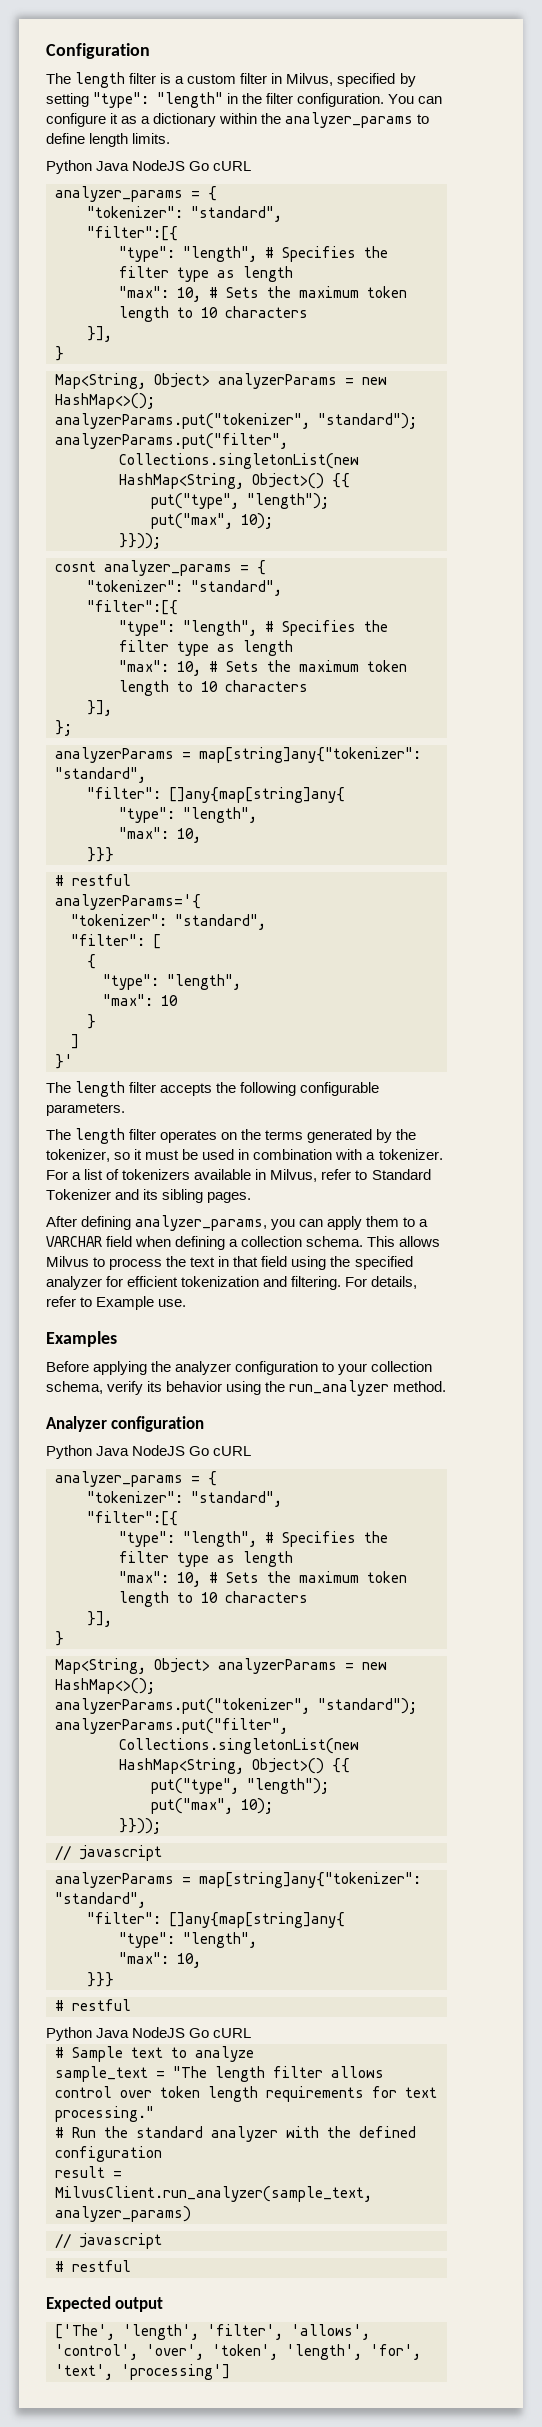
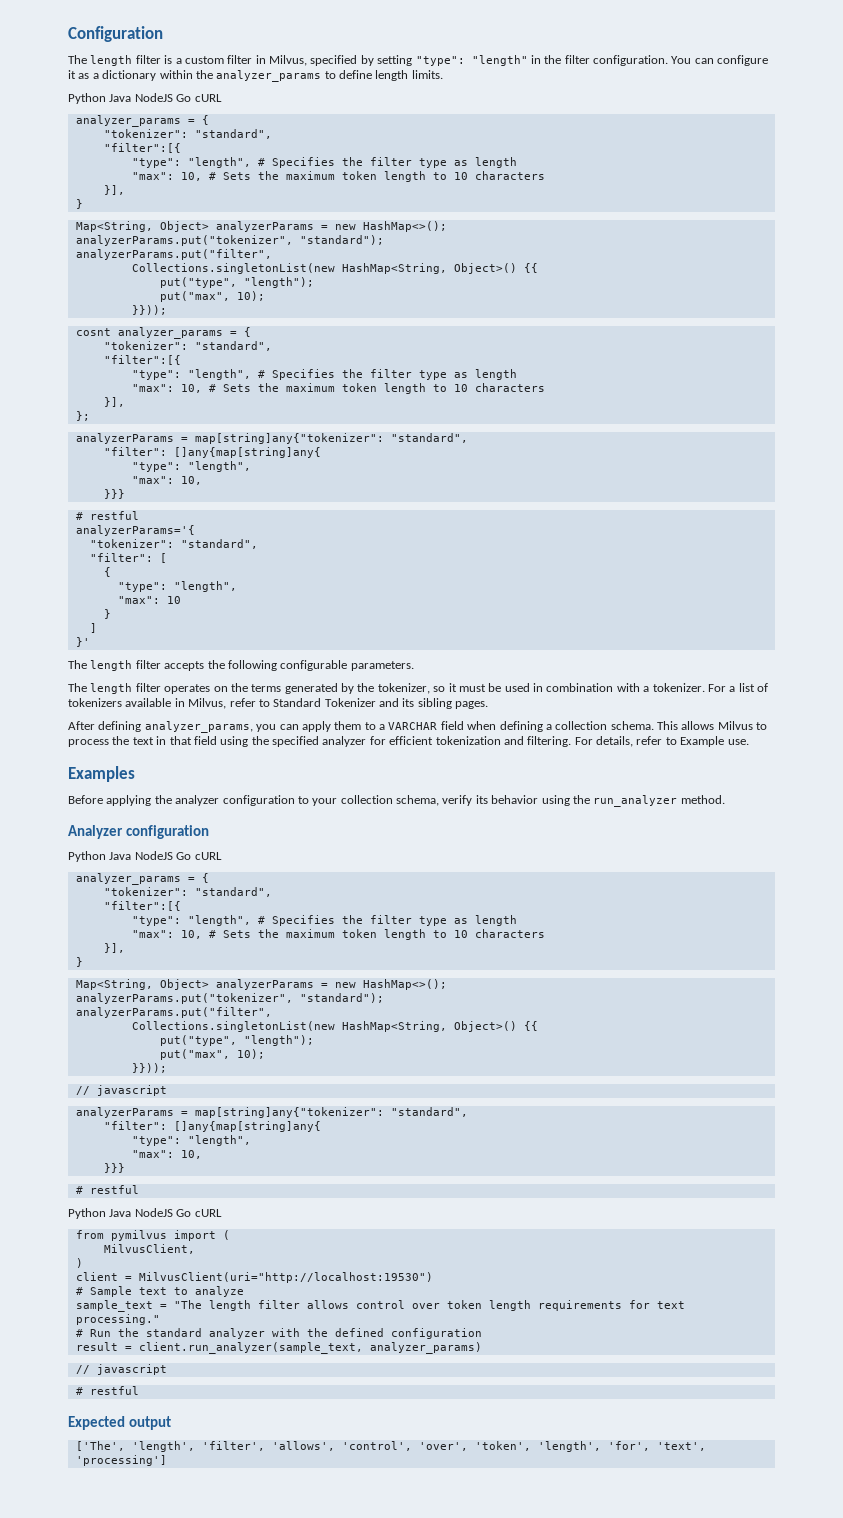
(252, 2033) none -> [75,1230,230,1241] [103,1244,195,1254] [75,1258,83,1268] [75,1272,433,1283] // from pymilvus import ( // MilvusClient, // ) // client = MilvusClient(uri="http://localhost:19530")
[55,2186,372,2202] MilvusClient.run_analyzer(sample_text, -> [138,1342,363,1354] client.run_analyzer(sample_text,

